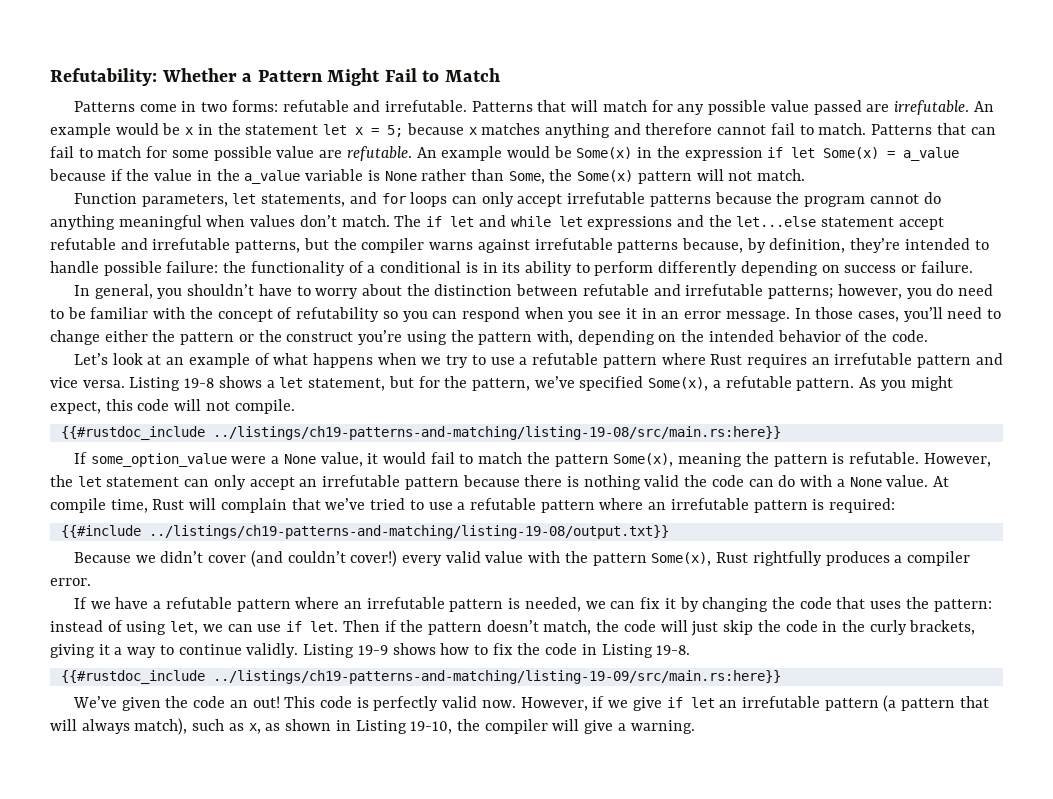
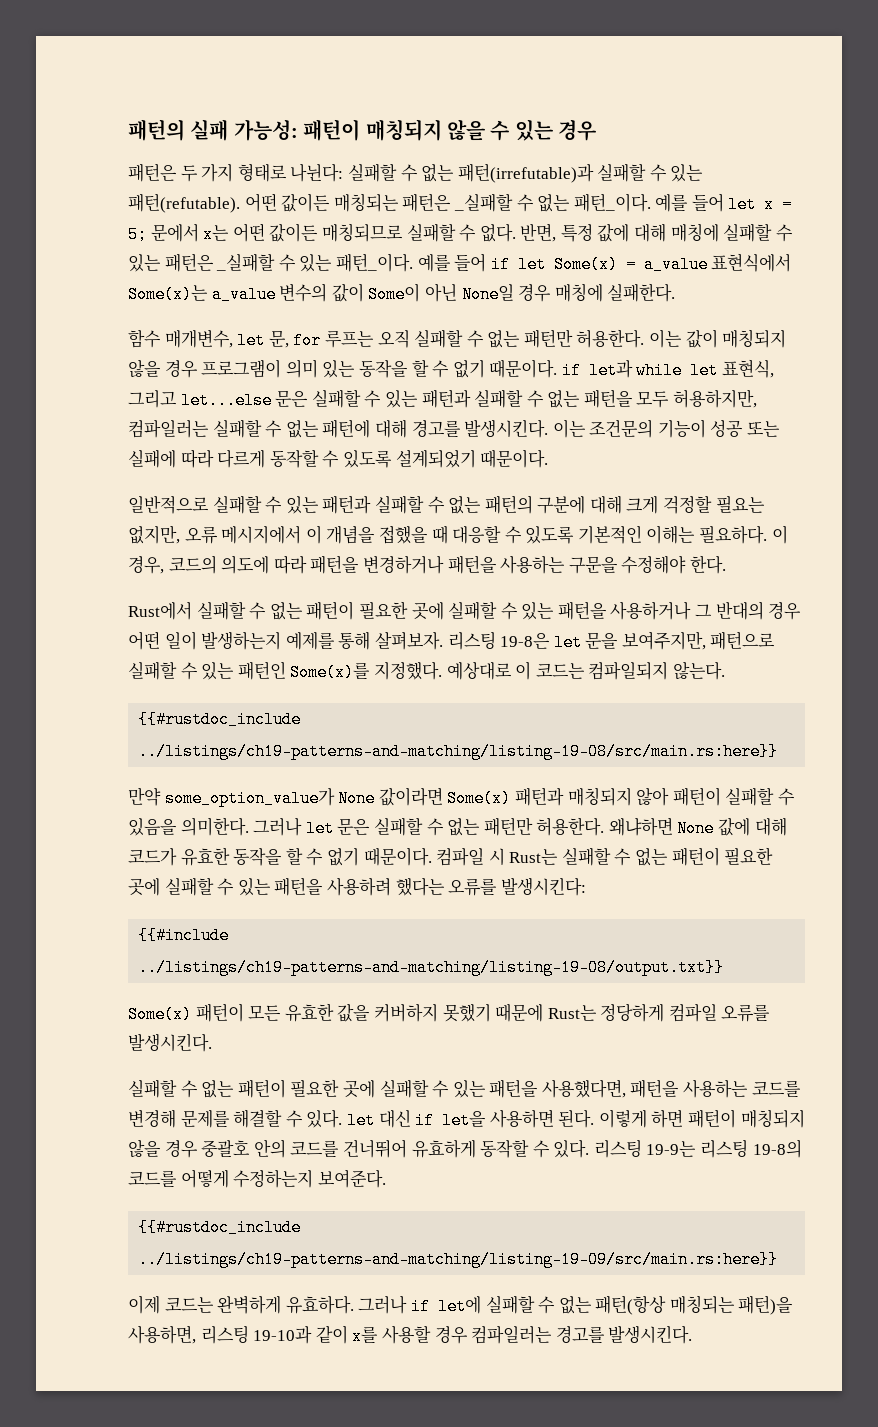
[50,68,500,86] [73,100,994,115] [50,123,996,138] [50,146,763,161] Refutability: Whether a Pattern Might Fail to Match // Patterns come in two forms: refutable and irrefutable. Patterns that will match for any possible value passed are irrefutable. An example would be x in the statement let x = 5; because x matches anything and therefore cannot fail to match. Patterns that can fail to match for some possible value are refutable. An example would be Some(x) in the expression -> [128,119,597,141] [128,163,704,183] [128,193,793,213] [128,223,793,243] [128,253,487,272] 패턴의 실패 가능성: 패턴이 매칭되지 않을 수 있는 경우 // 패턴은 두 가지 형태로 나뉜다: 실패할 수 없는 패턴(irrefutable)과 실패할 수 있는 패턴(refutable). 어떤 값이든 매칭되는 패턴은 _실패할 수 없는 패턴_이다. 예를 들어 let x = 5; 문에서 x는 어떤 값이든 매칭되므로 실패할 수 없다. 반면, 특정 값에 대해 매칭에 실패할 수 있는 패턴은 _실패할 수 있는 패턴_이다. 예를 들어
[49,169,806,184] [73,192,941,207] [50,215,944,230] [50,238,989,253] [50,261,973,276] [73,284,993,299] [50,307,1002,322] [50,330,928,345] [73,353,1003,368] [50,376,953,391] [50,399,295,414] [60,426,781,440] [73,452,991,467] [50,475,949,490] [50,498,896,513] [60,525,669,539] [73,550,970,567] [50,578,91,586] [73,597,992,612] [50,620,976,636] [50,643,691,658] [60,670,781,684] [72,695,989,712] [50,718,695,735] because if the value in the a_value variable is None rather than Some, the Some(x) pattern will not match. // Function parameters, let statements, and for loops can only accept irrefutable patterns because the program cannot do anything meaningful when values don’t match. The if let and while let expressions and the let...else statement accept refutable and irrefutable patterns, but the compiler warns against irrefutable patterns because, by definition, they’re intended to handle possible failure: the functionality of a conditional is in its ability to perform differently depending on success or failure. // In general, you shouldn’t have to worry about the distinction between refutable and irrefutable patterns; however, you do need to be familiar with the concept of refutability so you can respond when you see it in an error message. In those cases, you’ll need to change either the pattern or the construct you’re using the pattern with, depending on the intended behavior of the code. // Let’s look at an example of what happens when we try to use a refutable pattern where Rust requires an irrefutable pattern and vice versa. Listing 19-8 shows a let statement, but for the pattern, we’ve specified Some(x), a refutable pattern. As you might expect, this code will not compile. // {{#rustdoc_include ../listings/ch19-patterns-and-matching/listing-19-08/src/main.rs:here}} // If some_option_value were a None value, it would fail to match the pattern Some(x), meaning the pattern is refutable. However, the let statement can only accept an irrefutable pattern because there is nothing valid the code can do with a None value. At compile time, Rust will complain that we’ve tried to use a refutable pattern where an irrefutable pattern is required: // {{#include ../listings/ch19-patterns-and-matching/listing-19-08/output.txt}} // Because we didn’t cover (and couldn’t cover!) every valid value with the pattern Some(x), Rust rightfully produces a compiler error. // If we have a refutable pattern where an irrefutable pattern is needed, we can fix it by changing the code that uses the pattern: instead of using let, we can use if let. Then if the pattern doesn’t match, the code will just skip the code in the curly brackets, giving it a way to continue validly. Listing 19-9 shows how to fix the code in Listing 19-8. // {{#rustdoc_include ../listings/ch19-patterns-and-matching/listing-19-09/src/main.rs:here}} // We’ve given the code an out! This code is perfectly valid now. However, if we give if let an irrefutable pattern (a pattern that will always match), such as x, as shown in Listing 19-10, the compiler will give a warning. -> [711,253,792,272] [128,283,676,303] [128,329,787,349] [128,359,775,379] [128,389,758,409] [128,419,781,438] [128,449,549,468] [128,495,765,514] [128,525,788,544] [128,555,726,574] [128,601,802,620] [128,631,776,651] [128,661,725,681] [138,711,302,728] [138,743,779,760] [128,787,795,807] [128,817,787,837] [128,847,774,866] [128,877,586,896] [138,927,230,944] [138,959,725,976] [128,1003,771,1023] [128,1033,212,1052] [128,1079,801,1098] [128,1109,805,1129] [128,1139,802,1158] [128,1169,386,1188] [138,1219,302,1236] [138,1251,779,1268] [128,1295,794,1315] [128,1325,693,1345] 표현식에서 Some(x)는 a_value 변수의 값이 Some이 아닌 None일 경우 매칭에 실패한다. // 함수 매개변수, let 문, for 루프는 오직 실패할 수 없는 패턴만 허용한다. 이는 값이 매칭되지 않을 경우 프로그램이 의미 있는 동작을 할 수 없기 때문이다. if let과 while let 표현식, 그리고 let...else 문은 실패할 수 있는 패턴과 실패할 수 없는 패턴을 모두 허용하지만, 컴파일러는 실패할 수 없는 패턴에 대해 경고를 발생시킨다. 이는 조건문의 기능이 성공 또는 실패에 따라 다르게 동작할 수 있도록 설계되었기 때문이다. // 일반적으로 실패할 수 있는 패턴과 실패할 수 없는 패턴의 구분에 대해 크게 걱정할 필요는 없지만, 오류 메시지에서 이 개념을 접했을 때 대응할 수 있도록 기본적인 이해는 필요하다. 이 경우, 코드의 의도에 따라 패턴을 변경하거나 패턴을 사용하는 구문을 수정해야 한다. // Rust에서 실패할 수 없는 패턴이 필요한 곳에 실패할 수 있는 패턴을 사용하거나 그 반대의 경우 어떤 일이 발생하는지 예제를 통해 살펴보자. 리스팅 19-8은 let 문을 보여주지만, 패턴으로 실패할 수 있는 패턴인 Some(x)를 지정했다. 예상대로 이 코드는 컴파일되지 않는다. // {{#rustdoc_include ../listings/ch19-patterns-and-matching/listing-19-08/src/main.rs:here}} // 만약 some_option_value가 None 값이라면 Some(x) 패턴과 매칭되지 않아 패턴이 실패할 수 있음을 의미한다. 그러나 let 문은 실패할 수 없는 패턴만 허용한다. 왜냐하면 None 값에 대해 코드가 유효한 동작을 할 수 없기 때문이다. 컴파일 시 Rust는 실패할 수 없는 패턴이 필요한 곳에 실패할 수 있는 패턴을 사용하려 했다는 오류를 발생시킨다: // {{#include ../listings/ch19-patterns-and-matching/listing-19-08/output.txt}} // Some(x) 패턴이 모든 유효한 값을 커버하지 못했기 때문에 Rust는 정당하게 컴파일 오류를 발생시킨다. // 실패할 수 없는 패턴이 필요한 곳에 실패할 수 있는 패턴을 사용했다면, 패턴을 사용하는 코드를 변경해 문제를 해결할 수 있다. let 대신 if let을 사용하면 된다. 이렇게 하면 패턴이 매칭되지 않을 경우 중괄호 안의 코드를 건너뛰어 유효하게 동작할 수 있다. 리스팅 19-9는 리스팅 19-8의 코드를 어떻게 수정하는지 보여준다. // {{#rustdoc_include ../listings/ch19-patterns-and-matching/listing-19-09/src/main.rs:here}} // 이제 코드는 완벽하게 유효하다. 그러나 if let에 실패할 수 없는 패턴(항상 매칭되는 패턴)을 사용하면, 리스팅 19-10과 같이 x를 사용할 경우 컴파일러는 경고를 발생시킨다.

